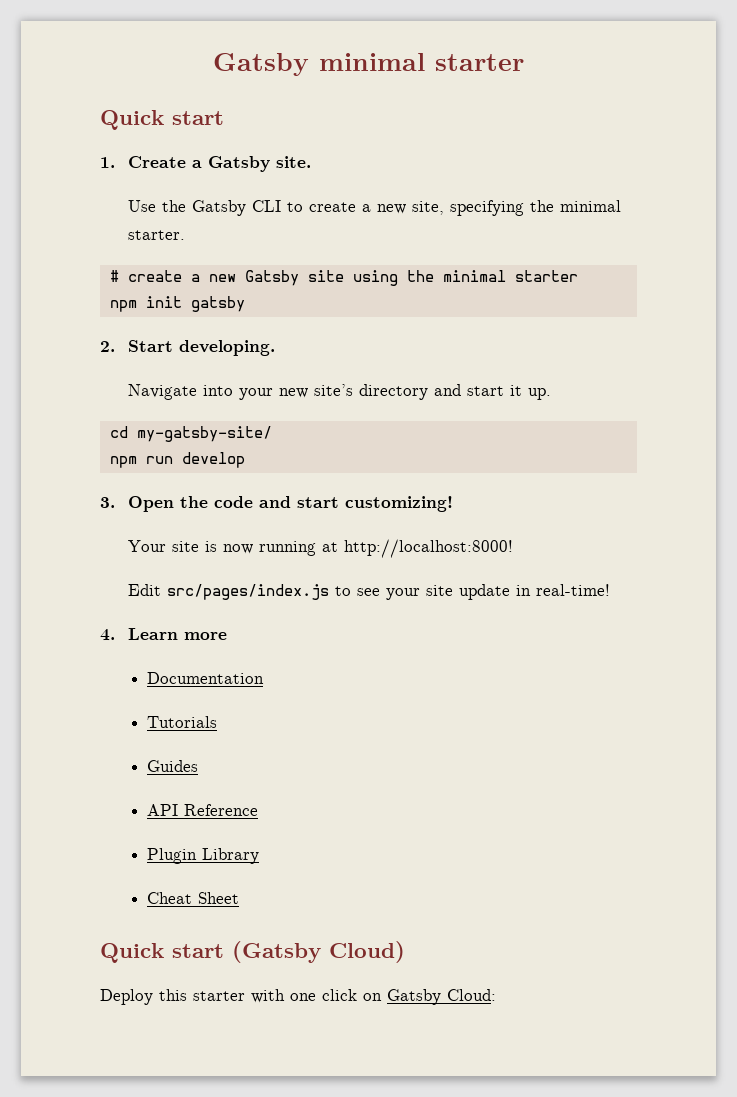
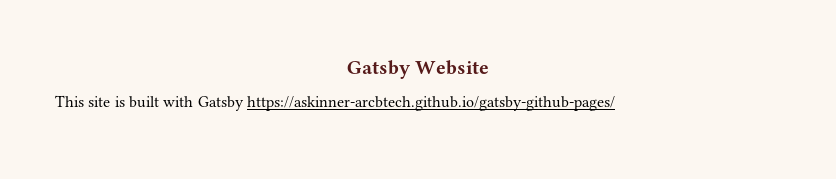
[213,53,524,76] [100,110,224,130] [100,156,312,172] [128,200,622,216] [128,230,186,240] [109,270,578,286] [109,296,245,312] [100,340,276,356] [128,384,552,400] [109,426,272,442] [109,452,245,468] [100,496,454,512] [128,539,514,558] [128,584,611,600] [100,628,228,641] [146,672,264,684] [146,716,217,728] [146,760,198,772] [146,804,258,816] [146,848,259,864] [146,892,239,904] [100,941,405,963] [100,989,496,1005] Gatsby minimal starter // Quick start // 1. Create a Gatsby site. // Use the Gatsby CLI to create a new site, specifying the minimal starter. // # create a new Gatsby site using the minimal starter // npm init gatsby // 2. Start developing. // Navigate into your new site’s directory and start it up. // cd my-gatsby-site/ // npm run develop // 3. Open the code and start customizing! // Your site is now running at http://localhost:8000! // Edit src/pages/index.js to see your site update in real-time! // 4. Learn more // Documentation // Tutorials // Guides // API Reference // Plugin Library // Cheat Sheet // Quick start (Gatsby Cloud) // Deploy this starter with one click on Gatsby Cloud: -> [346,60,490,79] [55,95,615,111] Gatsby Website // This site is built with Gatsby https://askinner-arcbtech.github.io/gatsby-github-pages/

